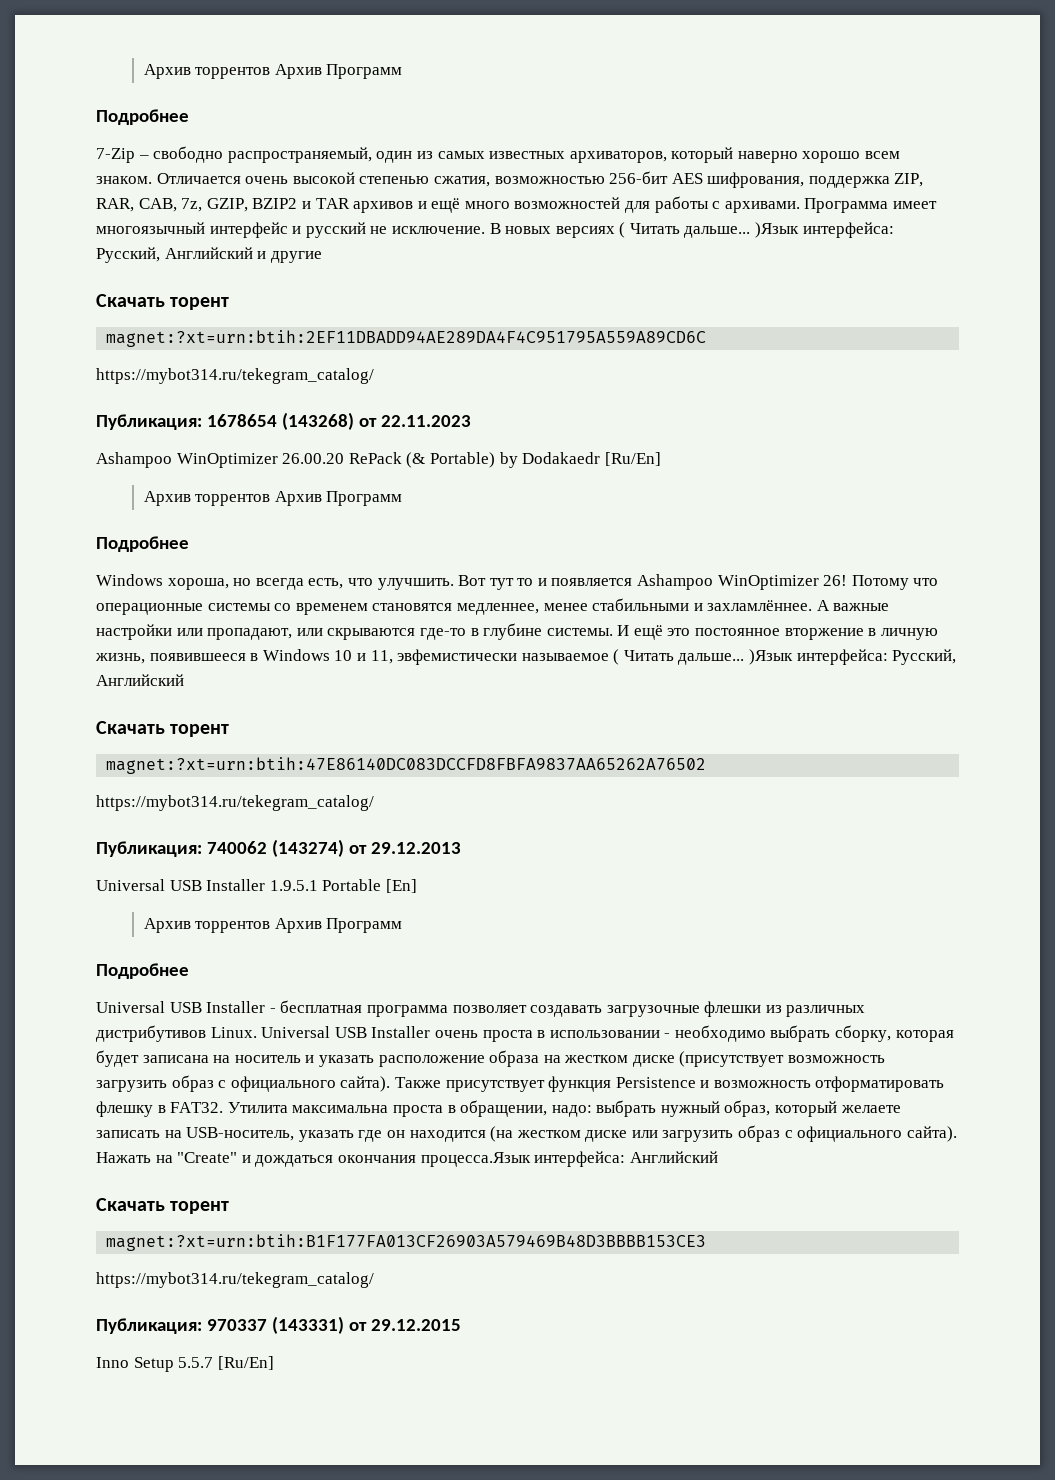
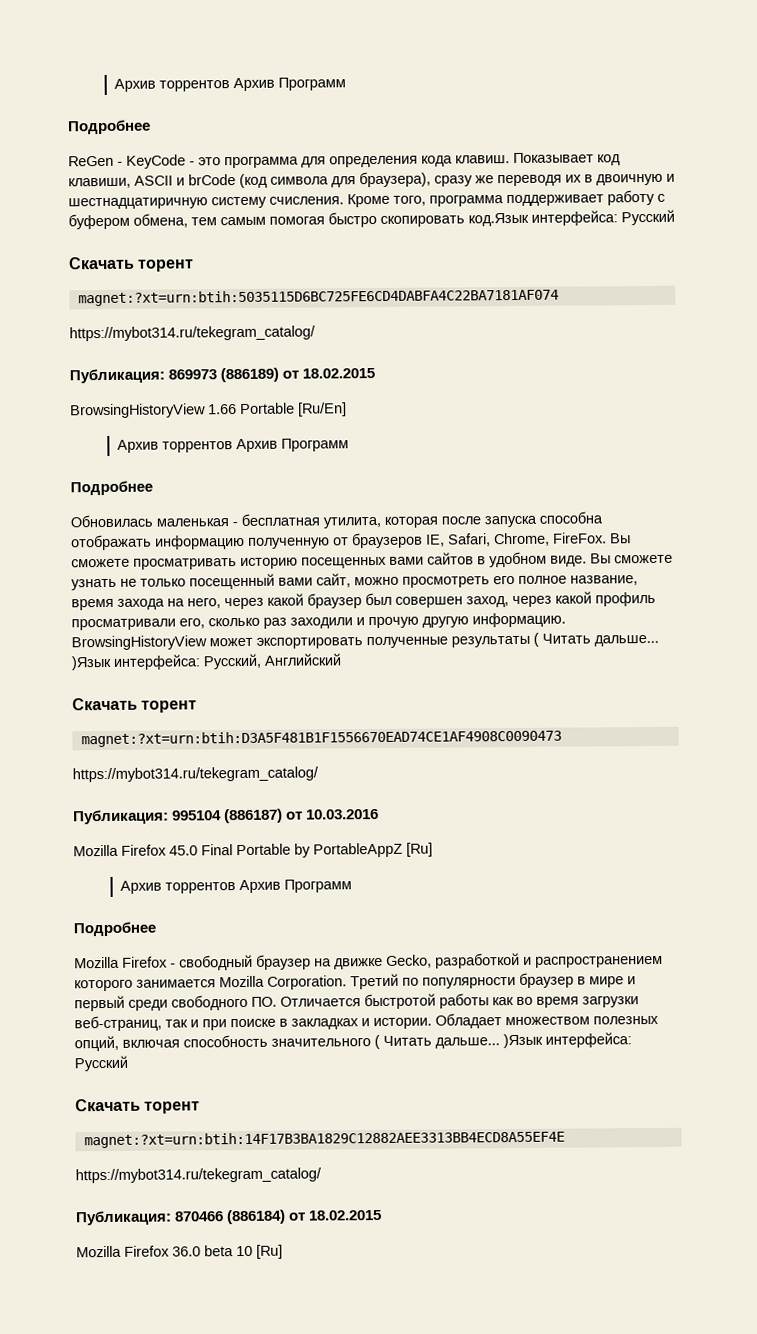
[143,64,403,79] [96,109,189,125] [96,146,901,163] [96,171,924,188] [96,196,938,213] [96,222,894,238] [96,247,322,263] [96,294,230,310] [106,330,707,347] [96,368,374,384] [96,412,471,430] [96,452,601,468] Архив торрентов Архив Программ // Подробнее // 7-Zip – свободно распространяемый, один из самых известных архиваторов, который наверно хорошо всем знаком. Отличается очень высокой степенью сжатия, возможностью 256-бит AES шифрования, поддержка ZIP, RAR, CAB, 7z, GZIP, BZIP2 и TAR архивов и ещё много возможностей для работы с архивами. Программа имеет многоязычный интерфейс и русский не исключение. В новых версиях ( Читать дальше... )Язык интерфейса: Русский, Английский и другие // Скачать торент // magnet:?xt=urn:btih:2EF11DBADD94AE289DA4F4C951795A559A89CD6C // https://mybot314.ru/tekegram_catalog/ // Публикация: 1678654 (143268) от 22.11.2023 // Ashampoo WinOptimizer 26.00.20 RePack (& Portable) by Dodakaedr -> [114,77,347,92] [67,119,151,135] [68,152,621,169] [68,171,675,189] [68,189,665,210] [68,209,675,230] [68,256,195,272] [77,288,559,307] [69,325,316,342] [69,367,376,384] [70,402,295,419] Архив торрентов Архив Программ // Подробнее // ReGen - KeyCode - это программа для определения кода клавиш. Показывает код клавиши, ASCII и brCode (код символа для браузера), сразу же переводя их в двоичную и шестнадцатиричную систему счисления. Кроме того, программа поддерживает работу с буфером обмена, тем самым помогая быстро скопировать код.Язык интерфейса: Русский // Скачать торент // magnet:?xt=urn:btih:5035115D6BC725FE6CD4DABFA4C22BA7181AF074 // https://mybot314.ru/tekegram_catalog/ // Публикация: 869973 (886189) от 18.02.2015 // BrowsingHistoryView 1.66 Portable
[96,574,939,590] [96,598,890,615] [96,623,938,640] [95,649,609,665] Windows хороша, но всегда есть, что улучшить. Вот тут то и появляется Ashampoo WinOptimizer 26! Потому что операционные системы со временем становятся медленнее, менее стабильными и захламлённее. А важные настройки или пропадают, или скрываются где-то в глубине системы. И ещё это постоянное вторжение в личную жизнь, появившееся в Windows 10 и 11, эвфемистически называемое -> [70,511,603,529] [71,532,631,551] [71,551,673,570] [71,573,638,591] [71,591,656,611] [71,612,566,631] [71,635,530,651] Обновилась маленькая - бесплатная утилита, которая после запуска способна отображать информацию полученную от браузеров IE, Safari, Chrome, FireFox. Вы сможете просматривать историю посещенных вами сайтов в удобном виде. Вы сможете узнать не только посещенный вами сайт, можно просмотреть его полное название, время захода на него, через какой браузер был совершен заход, через какой профиль просматривали его, сколько раз заходили и прочую другую информацию. BrowsingHistoryView может экспортировать полученные результаты
[106,757,707,774] [96,795,374,811] [96,839,461,857] [96,879,417,893] [143,918,403,933] [96,963,189,979] [96,1000,866,1017] [96,1025,954,1042] [96,1050,886,1067] [96,1075,945,1092] [96,1100,901,1117] [96,1125,957,1142] [96,1151,718,1167] [96,1198,230,1214] [106,1234,707,1251] [96,1272,374,1288] [96,1316,461,1334] [96,1356,274,1372] magnet:?xt=urn:btih:47E86140DC083DCCFD8FBFA9837AA65262A76502 // https://mybot314.ru/tekegram_catalog/ // Публикация: 740062 (143274) от 29.12.2013 // Universal USB Installer 1.9.5.1 Portable [En] // Архив торрентов Архив Программ // Подробнее // Universal USB Installer - бесплатная программа позволяет создавать загрузочные флешки из различных дистрибутивов Linux. Universal USB Installer очень проста в использовании - необходимо выбрать сборку, которая будет записана на носитель и указать расположение образа на жестком диске (присутствует возможность загрузить образ с официального сайта). Также присутствует функция Persistence и возможность отформатировать флешку в FAT32. Утилита максимальна проста в обращении, надо: выбрать нужный образ, который желаете записать на USB-носитель, указать где он находится (на жестком диске или загрузить образ с официального сайта). Нажать на "Create" и дождаться окончания процесса.Язык интерфейса: Английский // Скачать торент // magnet:?xt=urn:btih:B1F177FA013CF26903A579469B48D3BBBB153CE3 // https://mybot314.ru/tekegram_catalog/ // Публикация: 970337 (143331) от 29.12.2015 // Inno Setup 5.5.7 [Ru/En] -> [80,729,562,748] [72,766,319,783] [73,808,380,825] [73,842,433,858] [120,879,353,894] [73,921,156,937] [74,952,663,971] [74,972,636,992] [74,993,639,1012] [74,1013,659,1032] [74,1032,632,1052] [74,1055,128,1072] [75,1098,201,1114] [83,1130,565,1149] [75,1167,322,1184] [75,1209,383,1226] [76,1244,283,1259] magnet:?xt=urn:btih:D3A5F481B1F1556670EAD74CE1AF4908C0090473 // https://mybot314.ru/tekegram_catalog/ // Публикация: 995104 (886187) от 10.03.2016 // Mozilla Firefox 45.0 Final Portable by PortableAppZ [Ru] // Архив торрентов Архив Программ // Подробнее // Mozilla Firefox - свободный браузер на движке Gecko, разработкой и распространением которого занимается Mozilla Corporation. Третий по популярности браузер в мире и первый среди свободного ПО. Отличается быстротой работы как во время загрузки веб-страниц, так и при поиске в закладках и истории. Обладает множеством полезных опций, включая способность значительного ( Читать дальше... )Язык интерфейса: Русский // Скачать торент // magnet:?xt=urn:btih:14F17B3BA1829C12882AEE3313BB4ECD8A55EF4E // https://mybot314.ru/tekegram_catalog/ // Публикация: 870466 (886184) от 18.02.2015 // Mozilla Firefox 36.0 beta 10 [Ru]

